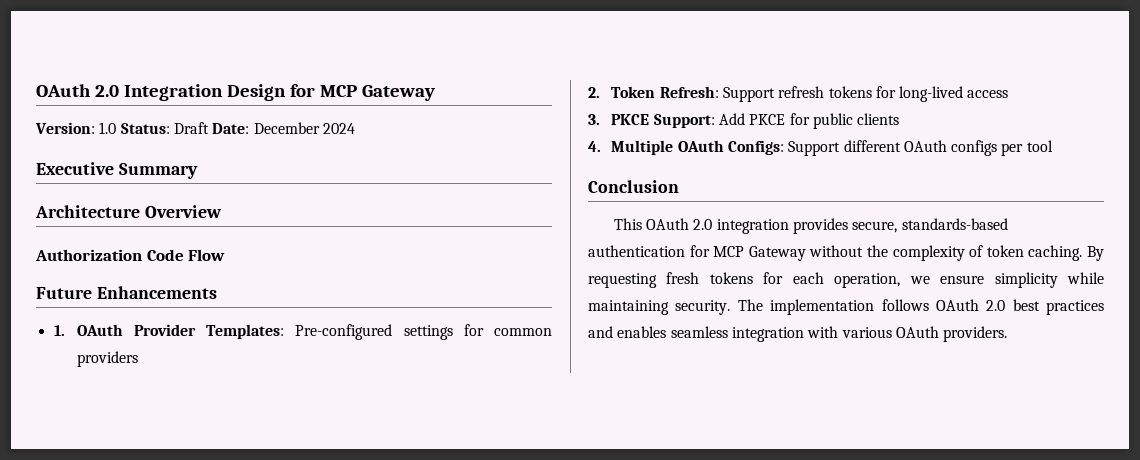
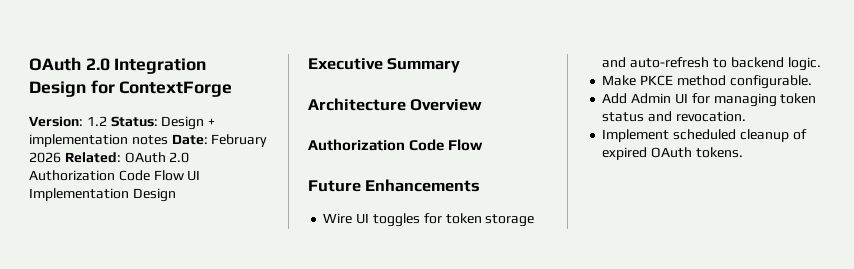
[319,85,435,101] MCP Gateway -> [119,81,233,97] ContextForge
[99,122,355,134] 1.0 Status: Draft Date: December 2024 -> [86,116,216,130] [29,134,268,147] [29,152,190,163] [29,170,201,181] [29,188,176,202] 1.2 Status: Design + implementation notes Date: February 2026 Related: OAuth 2.0 Authorization Code Flow UI Implementation Design
[53,324,552,340] [76,351,138,367] [588,86,1009,102] [588,113,900,129] [588,140,1053,156] [588,180,679,193] [613,218,1008,234] [588,245,1104,261] [588,272,1104,288] [588,299,1104,315] [588,326,1008,342] 1. OAuth Provider Templates: Pre-configured settings for common providers // 2. Token Refresh: Support refresh tokens for long-lived access // 3. PKCE Support: Add PKCE for public clients // 4. Multiple OAuth Configs: Support different OAuth configs per tool // Conclusion // This OAuth 2.0 integration provides secure, standards-based authentication for MCP Gateway without the complexity of token caching. By requesting fresh tokens for each operation, we ensure simplicity while maintaining security. The implementation follows OAuth 2.0 best practices and enables seamless integration with various OAuth providers. -> [323,213,535,227] [602,57,821,71] [602,75,812,89] [602,93,817,107] [602,111,746,122] [602,129,807,142] [602,147,743,160] Wire UI toggles for token storage and auto-refresh to backend logic. // Make PKCE method configurable. // Add Admin UI for managing token status and revocation. // Implement scheduled cleanup of expired OAuth tokens.

